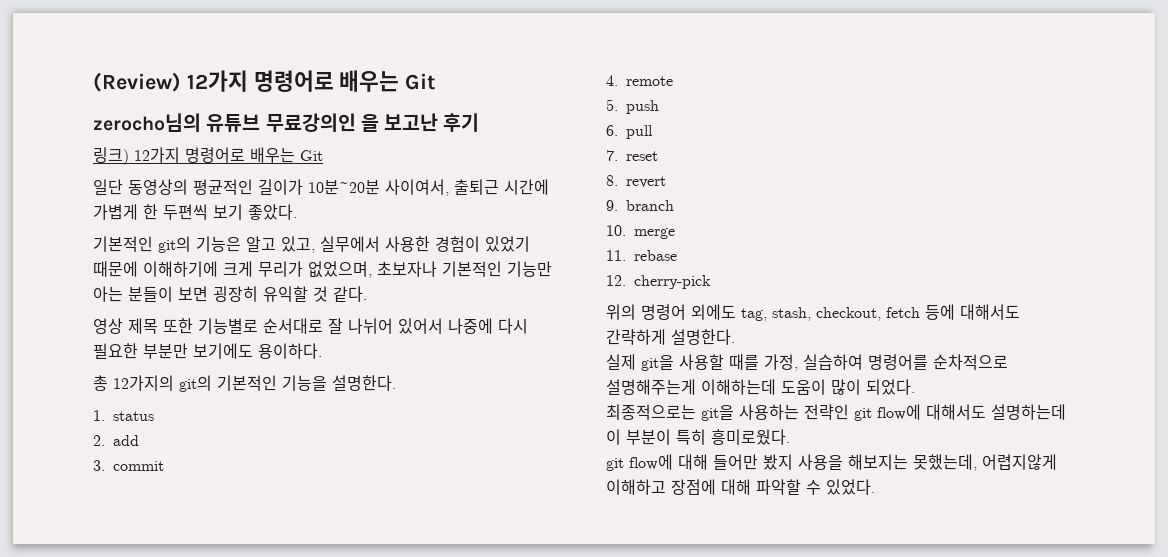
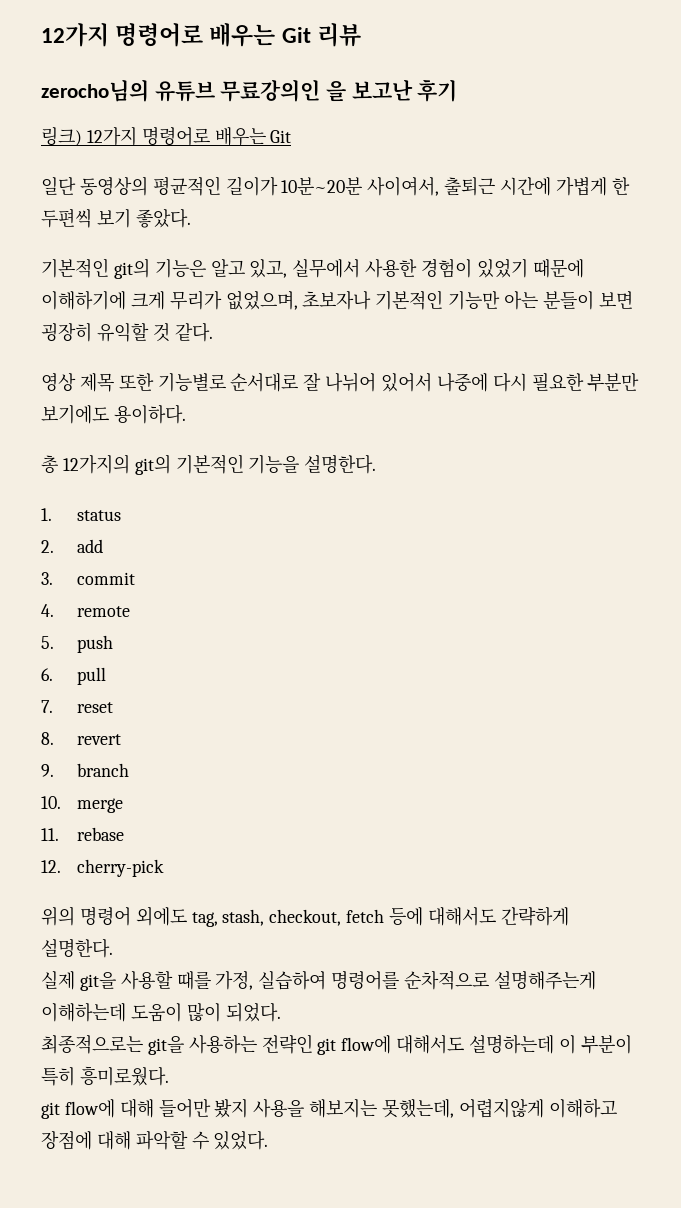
[93,70,436,92] (Review) 12가지 명령어로 배우는 Git -> [41,23,361,47] 12가지 명령어로 배우는 Git 리뷰

